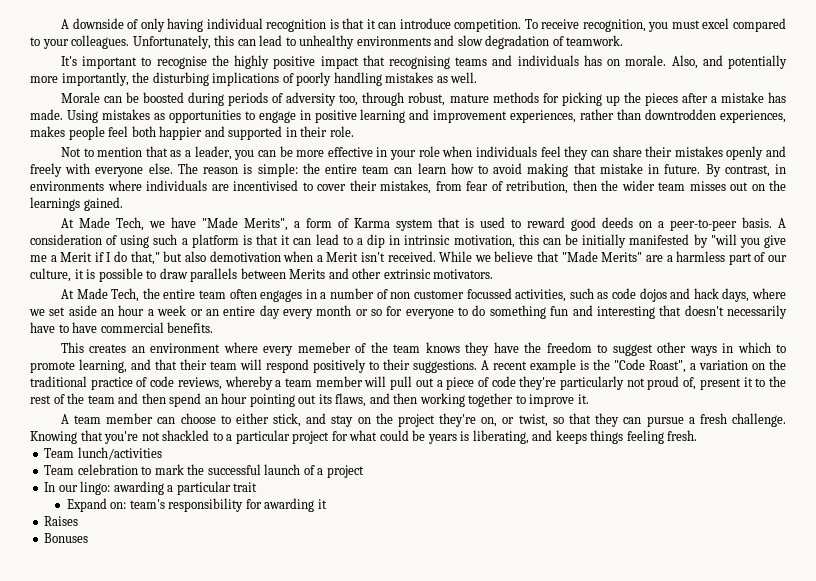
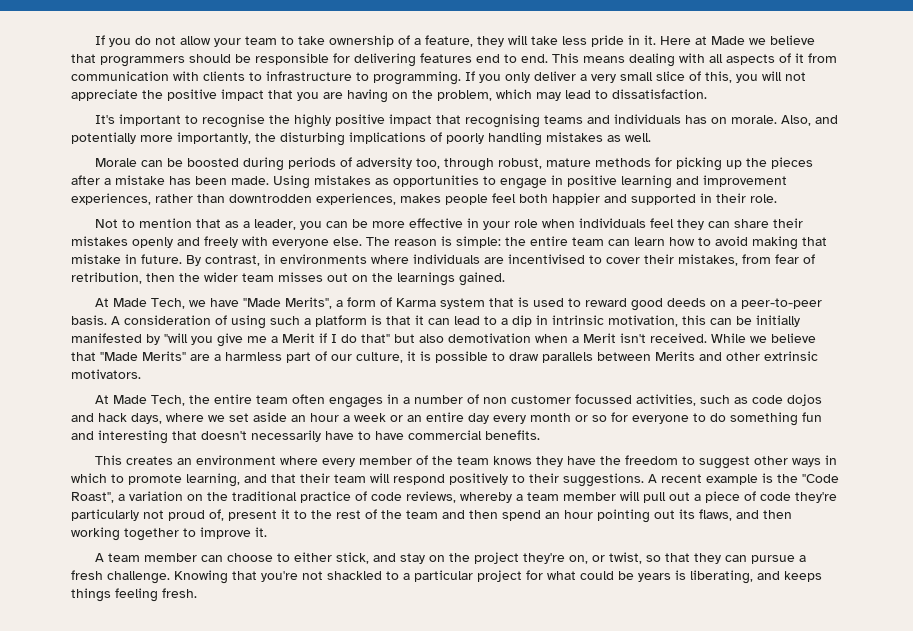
[60,18,786,32] [30,35,624,49] A downside of only having individual recognition is that it can introduce competition. To receive recognition, you must excel compared to your colleagues. Unfortunately, this can lead to unhealthy environments and slow degradation of teamwork. -> [95,35,816,47] [71,53,837,67] [71,71,806,85] [71,89,707,103] If you do not allow your team to take ownership of a feature, they will take less pride in it. Here at Made we believe that programmers should be responsible for delivering features end to end. This means dealing with all aspects of it from communication with clients to infrastructure to programming. If you only deliver a very small slice of this, you will not appreciate the positive impact that you are having on the problem, which may lead to dissatisfaction.
(787, 97) none -> [195,176,227,185] been
[130,251,160,265] that," -> [361,334,390,343] that"
[297,342,351,353] memeber -> [359,456,413,465] member
[44,447,162,460] [44,464,364,478] [44,481,258,495] [66,498,327,512] [44,516,79,526] [44,533,89,543] // Team lunch/activities // Team celebration to mark the successful launch of a project // In our lingo: awarding a particular trait // Expand on: team's responsibility for awarding it // Raises // Bonuses -> (197, 593) none

